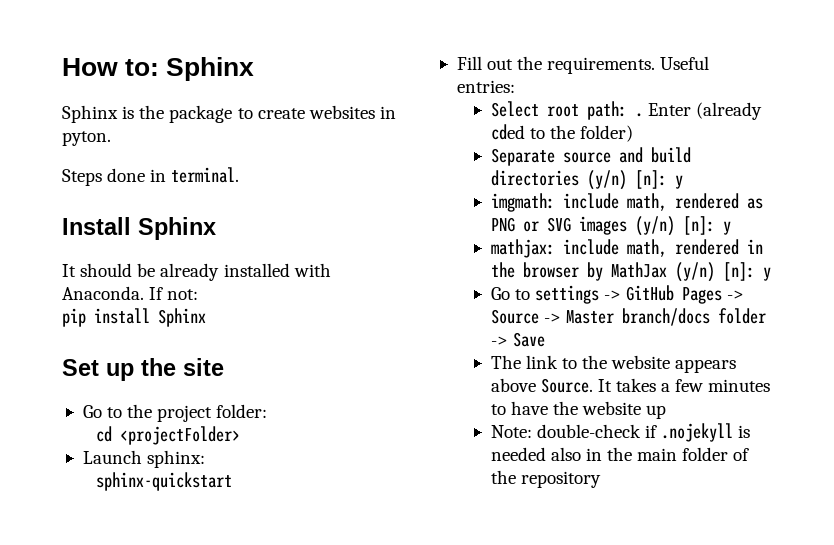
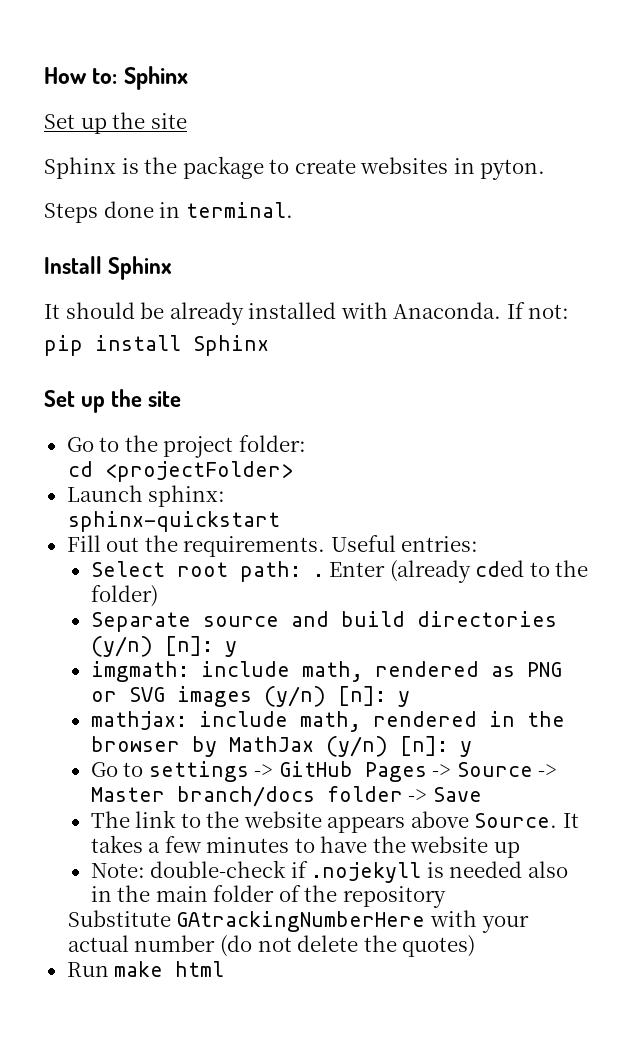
(255, 69) none -> [44,112,187,134] // Set up the site
(601, 479) none -> [67,910,529,933] [67,935,476,957] [66,961,225,977] // Substitute GAtrackingNumberHere with your actual number (do not delete the quotes) // Run make html

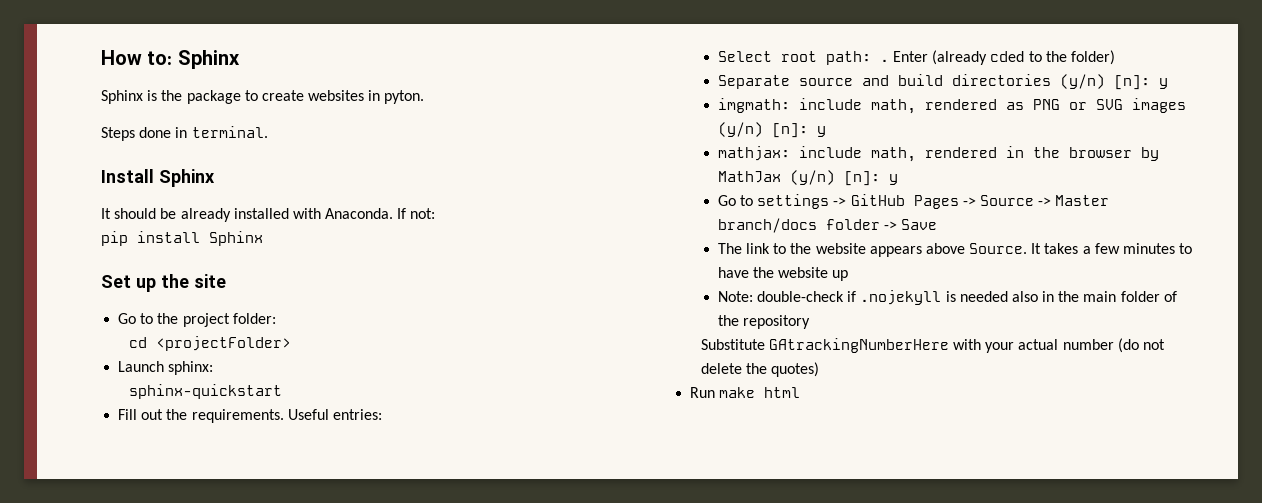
[44,112,187,134] // Set up the site -> (240, 59) none

